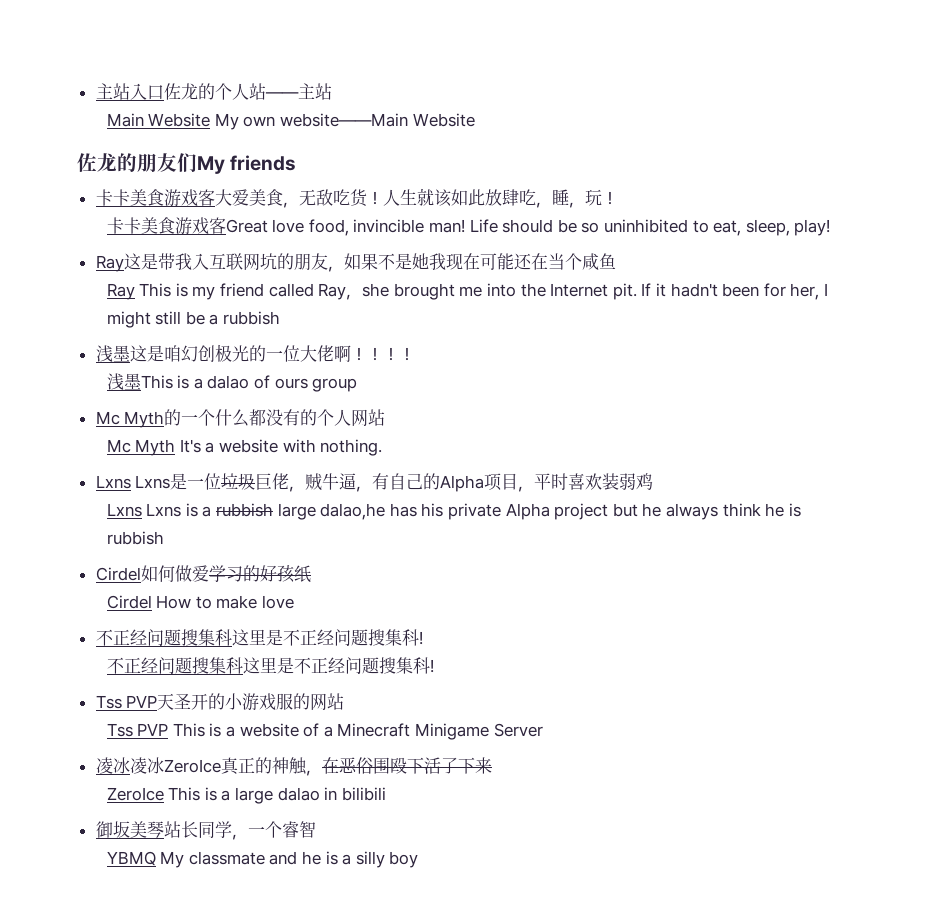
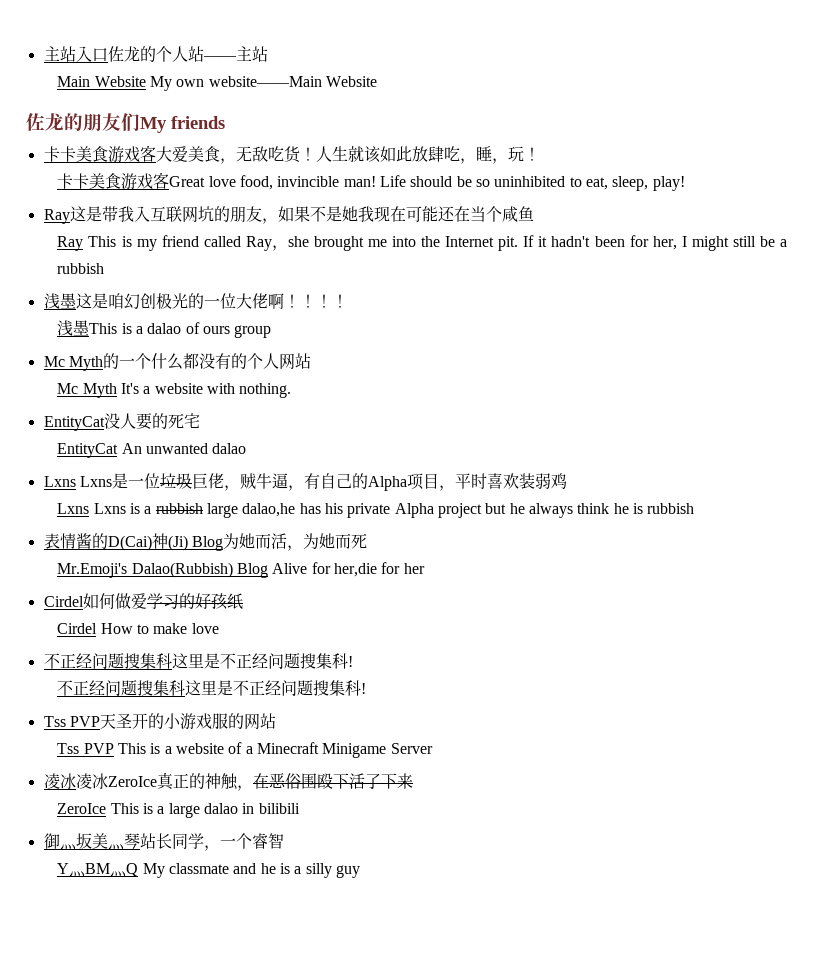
(383, 447) none -> [43,413,200,431] [57,443,247,458] // EntityCat没人要的死宅 // EntityCat An unwanted dalao
(164, 538) none -> [43,533,367,551] [57,562,425,578] // 表情酱的D(Cai)神(Ji) Blog为她而活，为她而死 // Mr.Emoji's Dalao(Rubbish) Blog Alive for her,die for her
[112,821,147,838] 坂美 -> [59,833,125,850] 灬坂美灬
[106,851,156,866] YBMQ -> [57,863,139,877] Y灬BM灬Q
[389,851,419,868] boy -> [335,865,360,878] guy

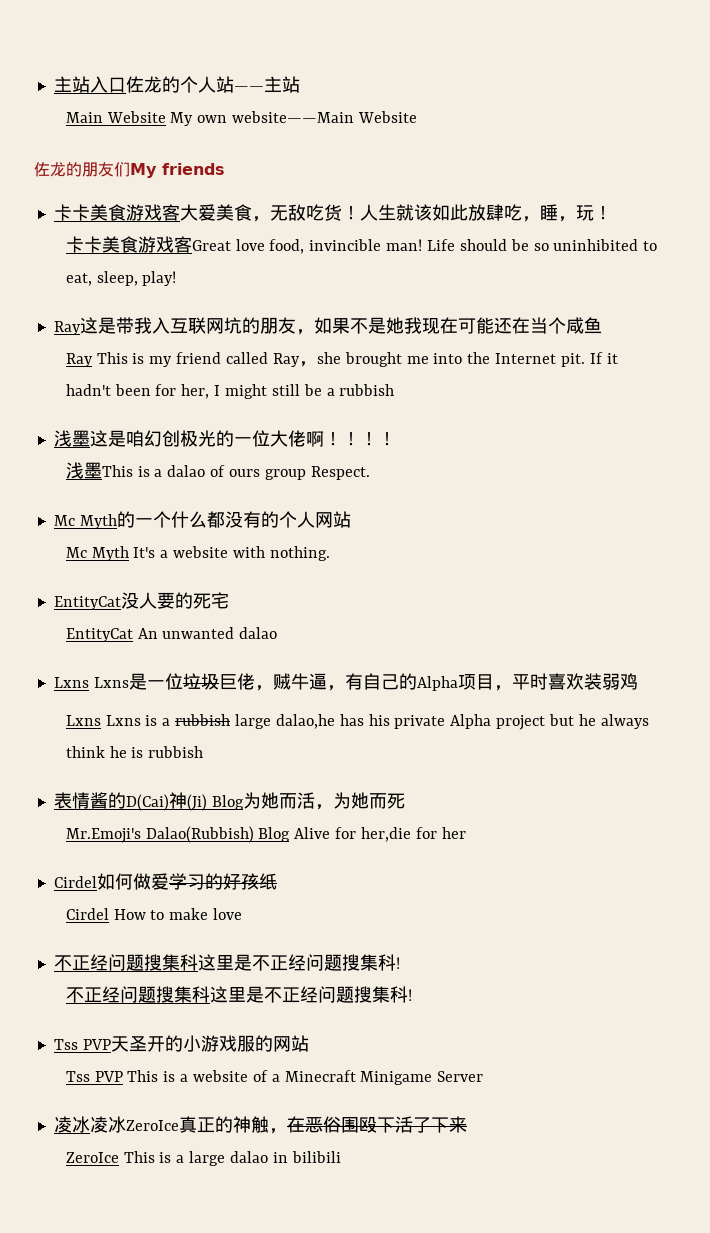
(272, 331) none -> [310,466,370,480] Respect.
[43,833,284,851] [57,863,360,878] // 御灬坂美灬琴站长同学，一个睿智 // Y灬BM灬Q My classmate and he is a silly guy -> (341, 1157) none

